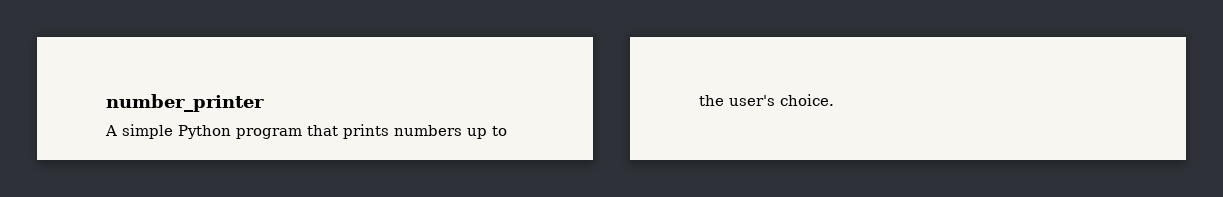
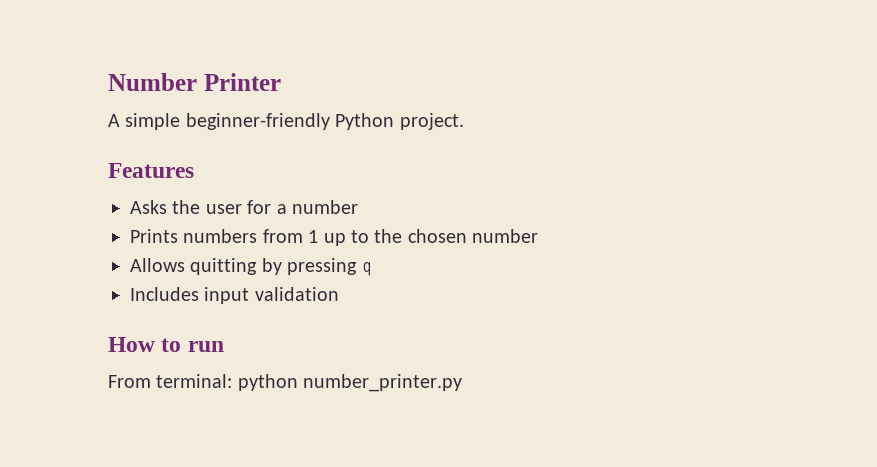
[106,94,264,112] number_printer -> [108,73,281,91] Number Printer
[178,124,507,139] [699,94,834,106] Python program that prints numbers up to the user's choice. -> [185,113,464,130] [108,163,194,178] [130,200,358,214] [130,229,539,246] [130,258,371,276] [130,287,339,304] [108,337,224,352] [108,374,463,392] beginner-friendly Python project. // Features // Asks the user for a number // Prints numbers from 1 up to the chosen number // Allows quitting by pressing q // Includes input validation // How to run // From terminal: python number_printer.py

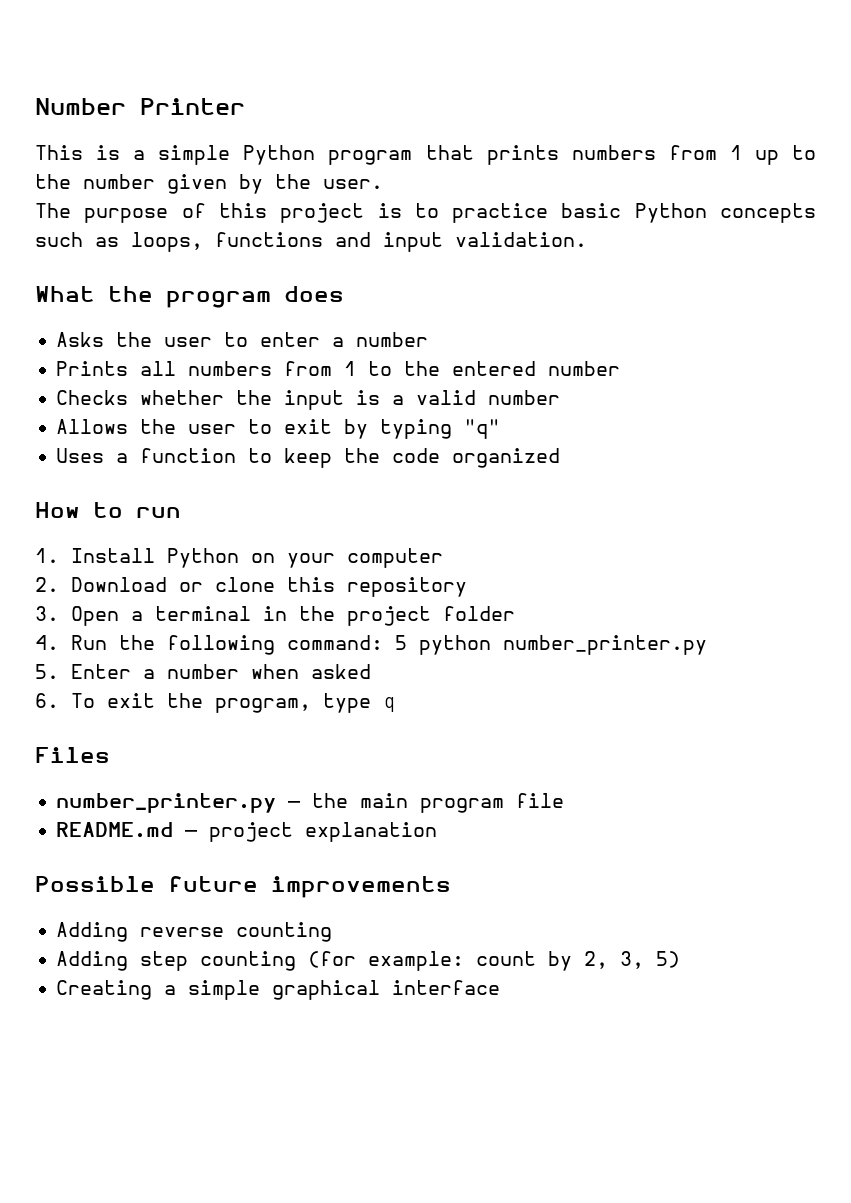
[108,113,464,130] [108,163,194,178] [130,200,358,214] [130,229,178,243] A simple beginner-friendly Python project. // Features // Asks the user for a number // Prints -> [35,145,559,165] This is a simple Python program that prints
[407,229,539,243] [130,258,371,276] [130,287,339,304] [108,337,224,352] [108,374,463,392] chosen number // Allows quitting by pressing q // Includes input validation // How to run // From terminal: python number_printer.py -> [83,174,383,194] [35,203,816,223] [35,232,587,252] [35,286,344,308] [56,332,429,347] [56,361,621,376] [56,390,561,410] [56,419,501,439] [56,448,561,468] [35,502,181,518] [35,548,444,568] [35,577,468,597] [35,606,516,626] [35,635,708,655] [35,664,372,679] [35,693,395,713] [35,747,110,763] [56,793,565,813] [56,822,438,842] [35,876,451,898] [56,922,333,942] [56,951,681,971] [56,980,501,1000] number given by the user. // The purpose of this project is to practice basic Python concepts such as loops, functions and input validation. // What the program does // Asks the user to enter a number // Prints all numbers from 1 to the entered number // Checks whether the input is a valid number // Allows the user to exit by typing "q" // Uses a function to keep the code organized // How to run // 1. Install Python on your computer // 2. Download or clone this repository // 3. Open a terminal in the project folder // 4. Run the following command: 5 python number_printer.py // 5. Enter a number when asked // 6. To exit the program, type q // Files // number_printer.py — the main program file // README.md — project explanation // Possible future improvements // Adding reverse counting // Adding step counting (for example: count by 2, 3, 5) // Creating a simple graphical interface

